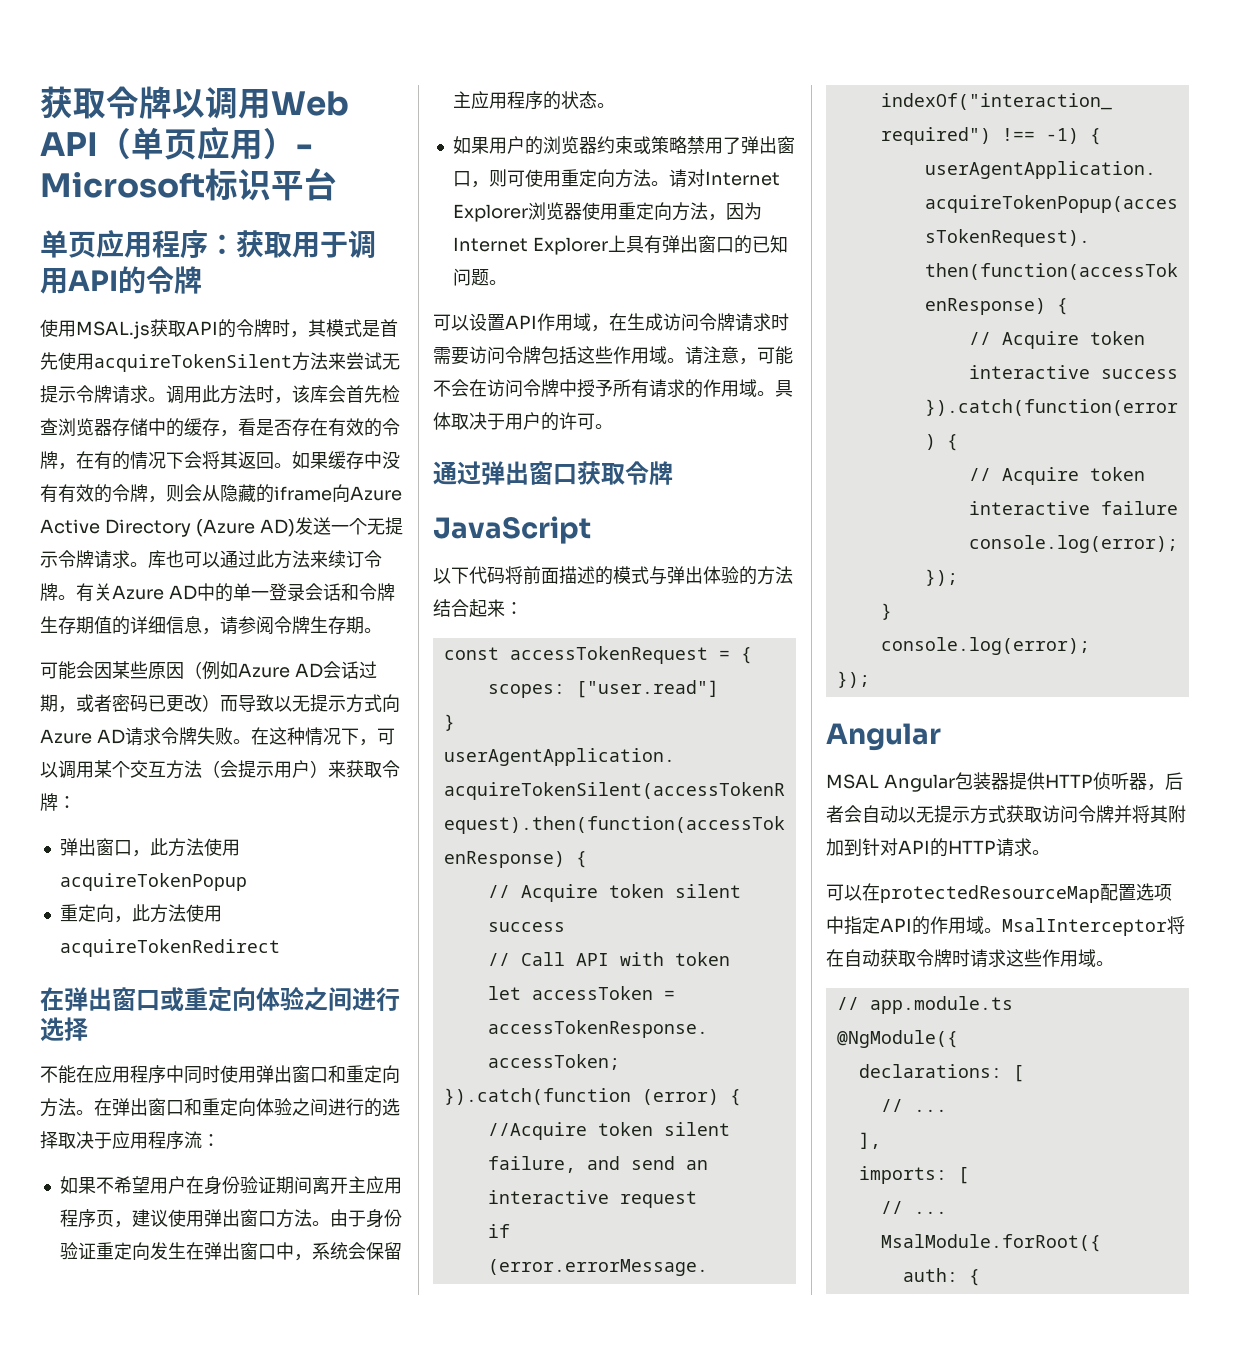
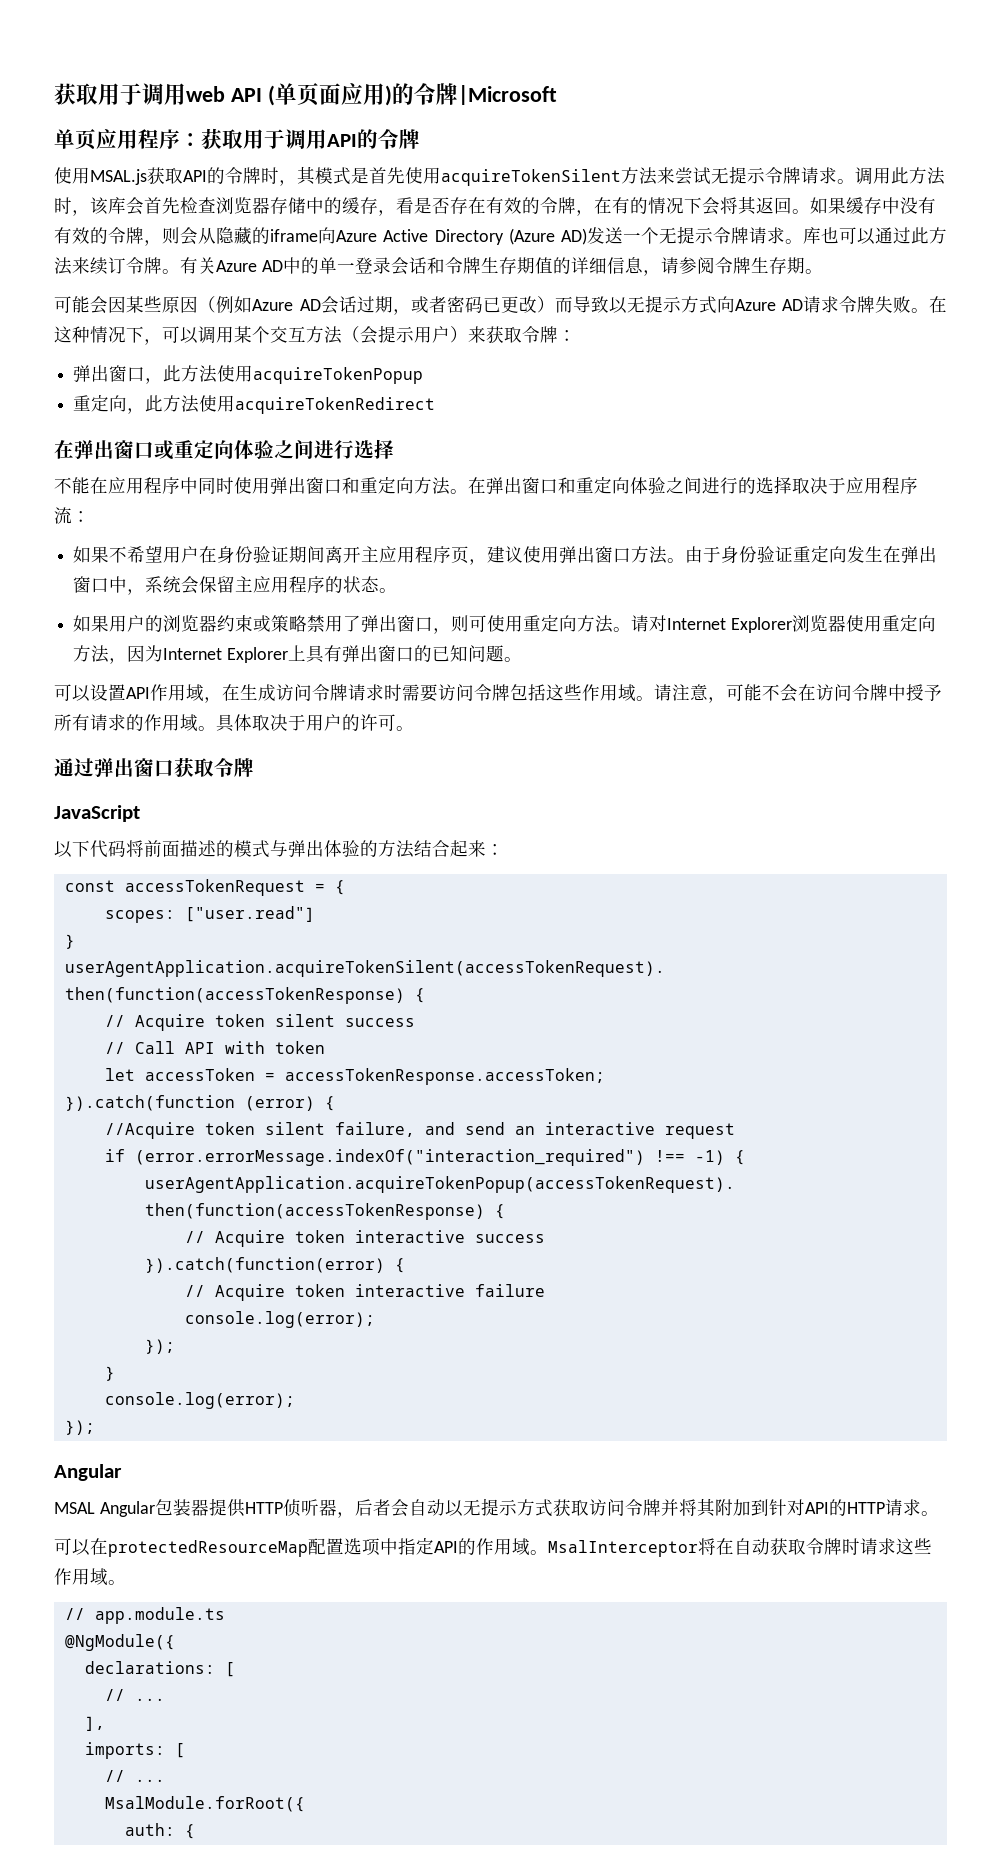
[40,86,349,119] [40,127,313,160] [40,168,337,201] 获取令牌以调用Web API（单页应用）- Microsoft标识平台 -> [54,83,557,106] 获取用于调用web API (单页面应用)的令牌|Microsoft

